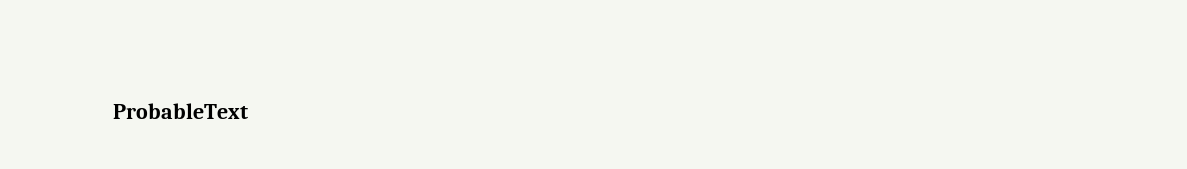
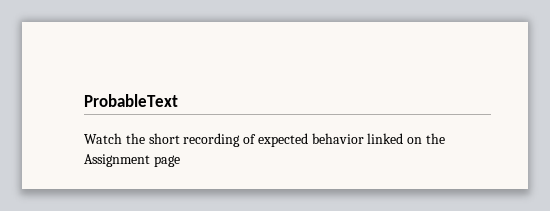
(248, 111) none -> [84,133,446,147] [84,154,180,167] // Watch the short recording of expected behavior linked on the Assignment page

